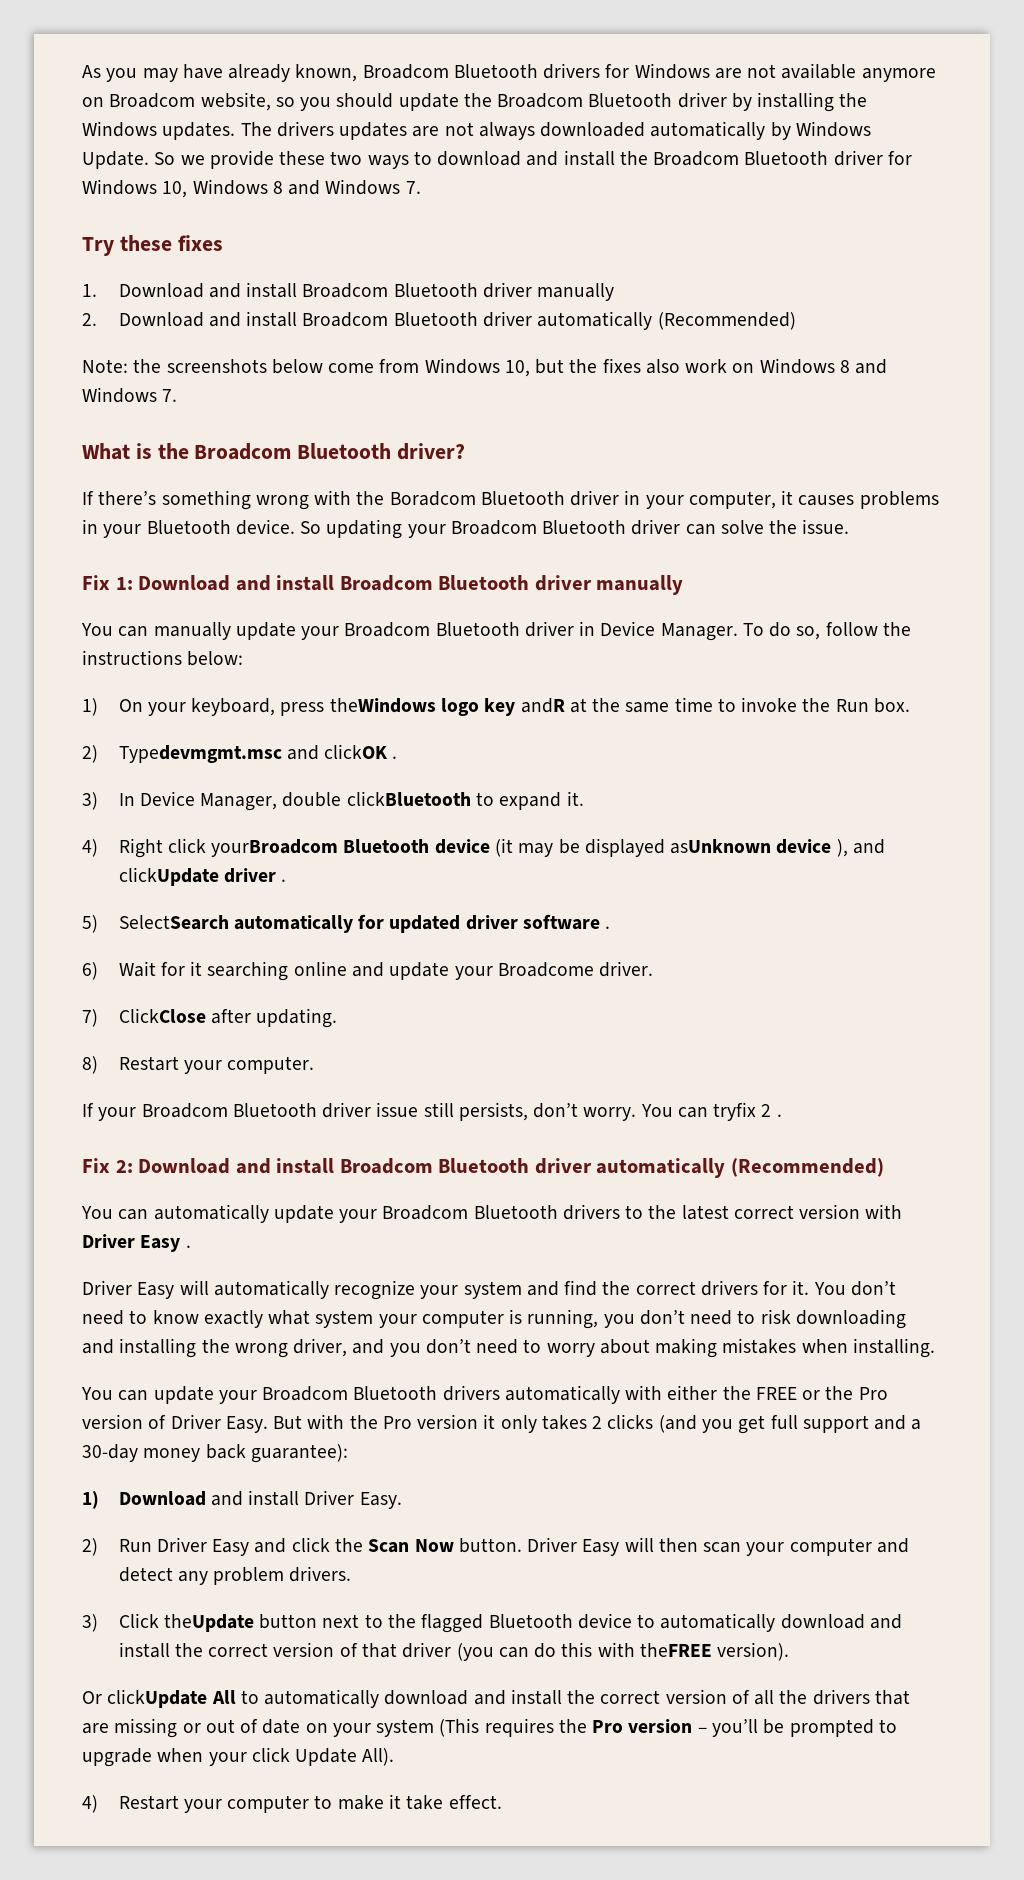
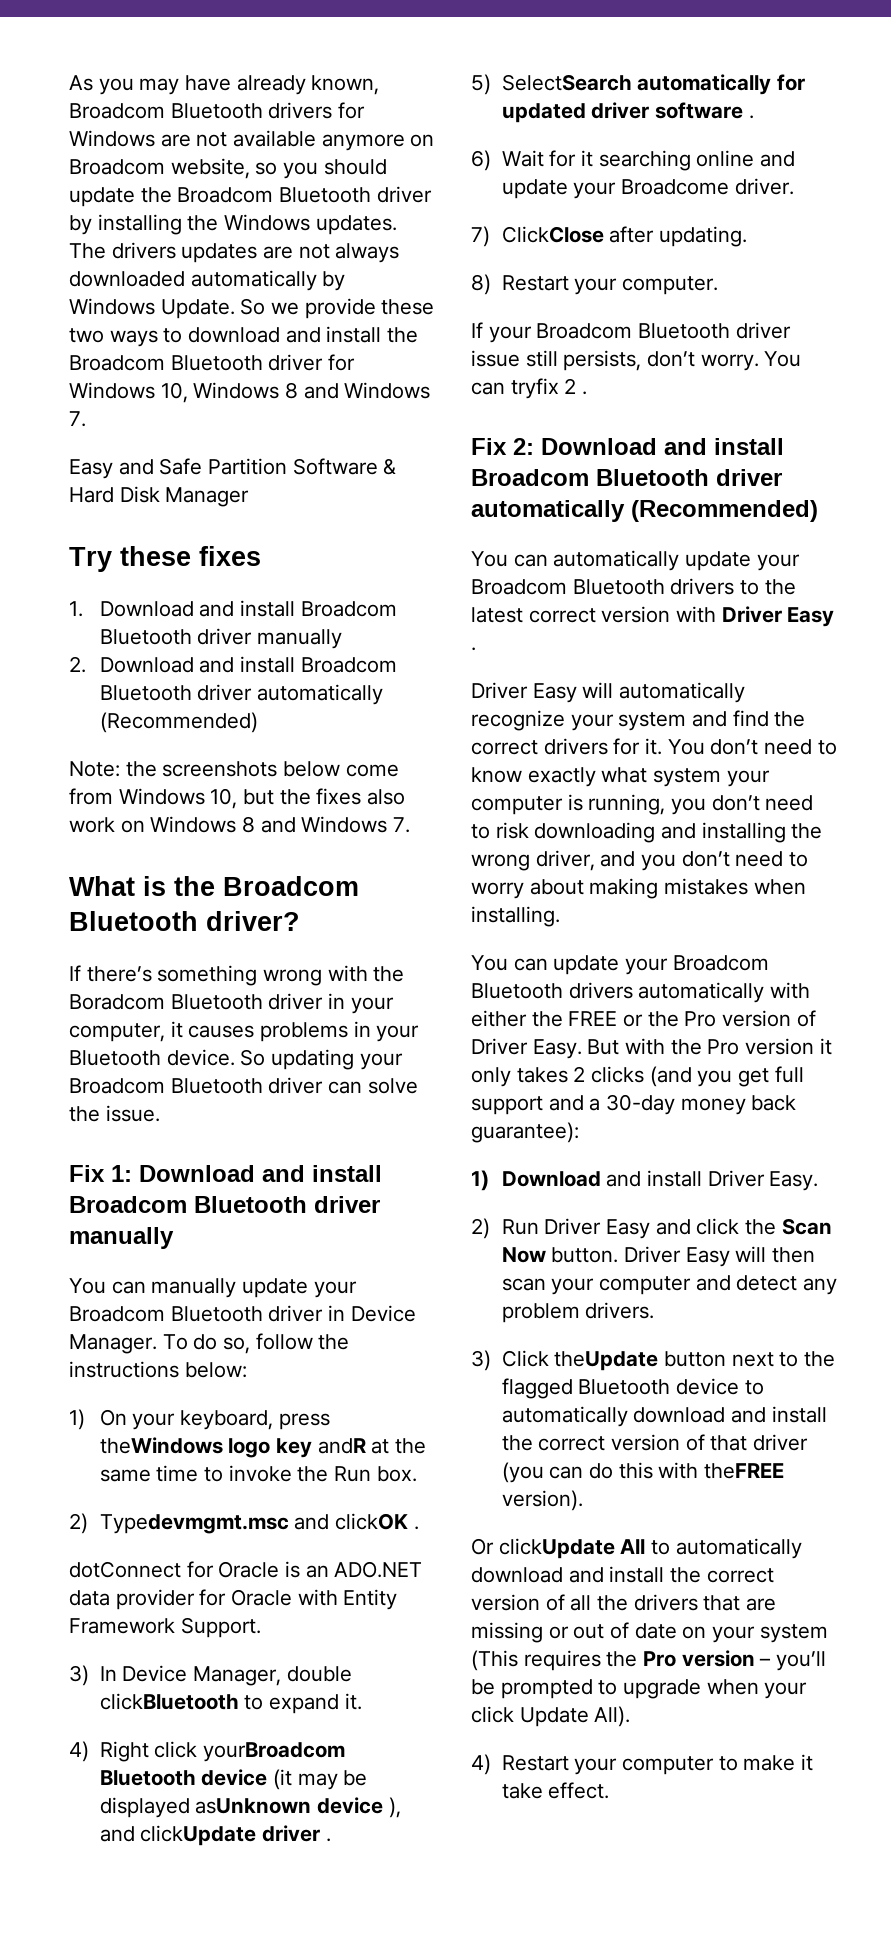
(421, 187) none -> [69,458,397,479] [69,486,250,507] // Easy and Safe Partition Software & Hard Disk Manager
(398, 757) none -> [69,1561,423,1578] [69,1589,398,1610] [69,1617,261,1638] // dotConnect for Oracle is an ADO.NET data provider for Oracle with Entity Framework Support.

